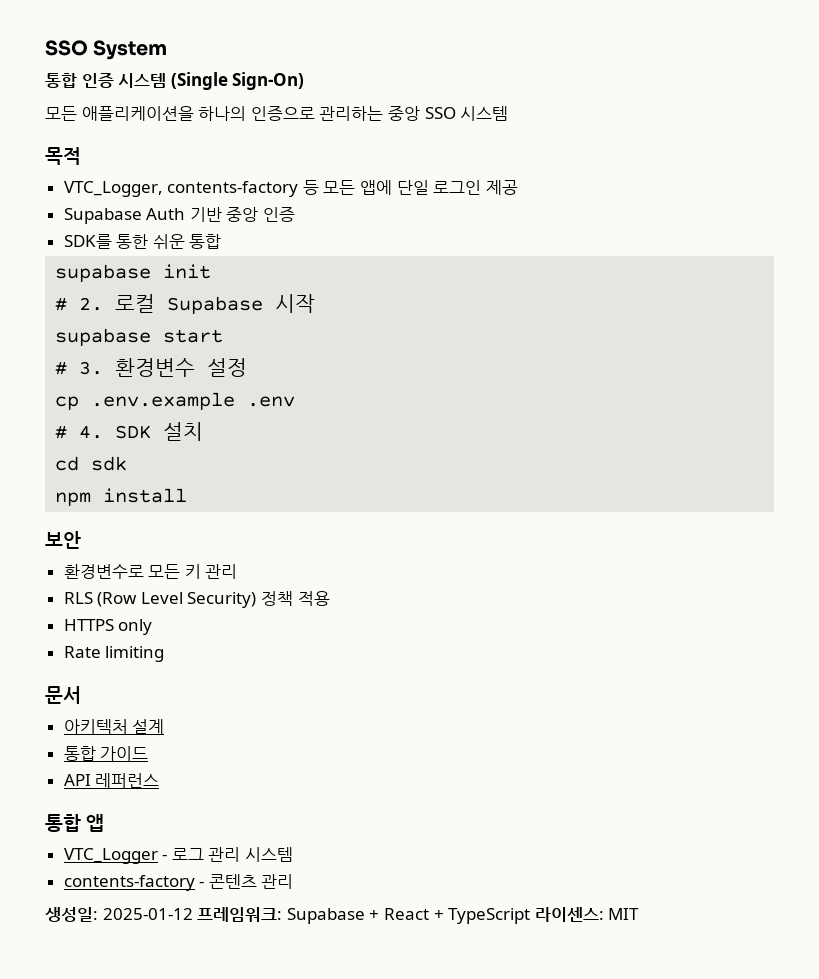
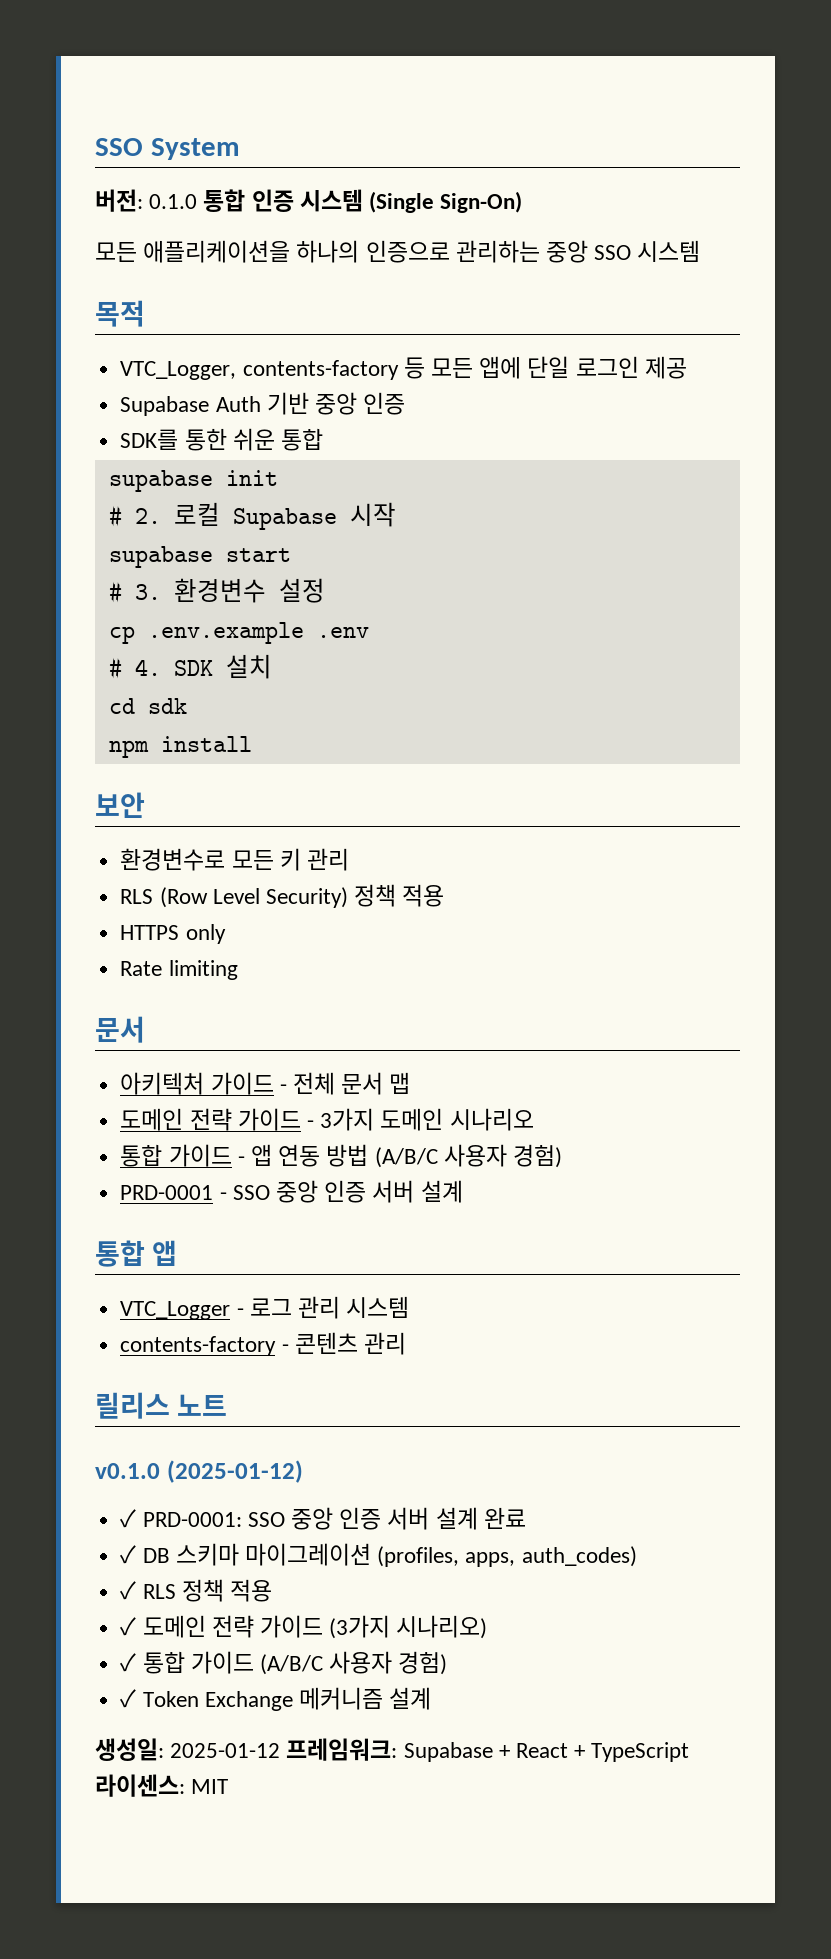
(168, 50) none -> [95,189,198,212] 버전: 0.1.0
[132,719,165,734] [63,746,149,761] [63,773,160,788] 설계 // 통합 가이드 // API 레퍼런스 -> [210,1072,411,1095] [120,1108,534,1131] [120,1144,562,1168] [120,1180,463,1203] 가이드 - 전체 문서 맵 // 도메인 전략 가이드 - 3가지 도메인 시나리오 // 통합 가이드 - 앱 연동 방법 (A/B/C 사용자 경험) // PRD-0001 - SSO 중앙 인증 서버 설계
(294, 881) none -> [95,1392,228,1419] [95,1460,303,1483] [120,1507,526,1530] [120,1543,637,1567] [120,1579,272,1602] [120,1615,488,1639] [120,1651,448,1675] [120,1687,432,1711] // 릴리스 노트 // v0.1.0 (2025-01-12) // ✓ PRD-0001: SSO 중앙 인증 서버 설계 완료 // ✓ DB 스키마 마이그레이션 (profiles, apps, auth_codes) // ✓ RLS 정책 적용 // ✓ 도메인 전략 가이드 (3가지 시나리오) // ✓ 통합 가이드 (A/B/C 사용자 경험) // ✓ Token Exchange 메커니즘 설계

